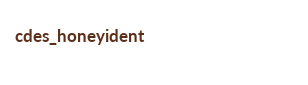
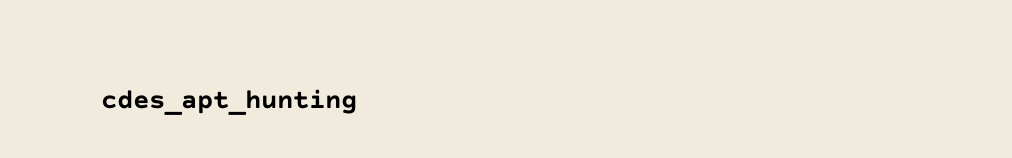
[15,29,145,45] cdes_honeyident -> [101,89,357,115] cdes_apt_hunting

